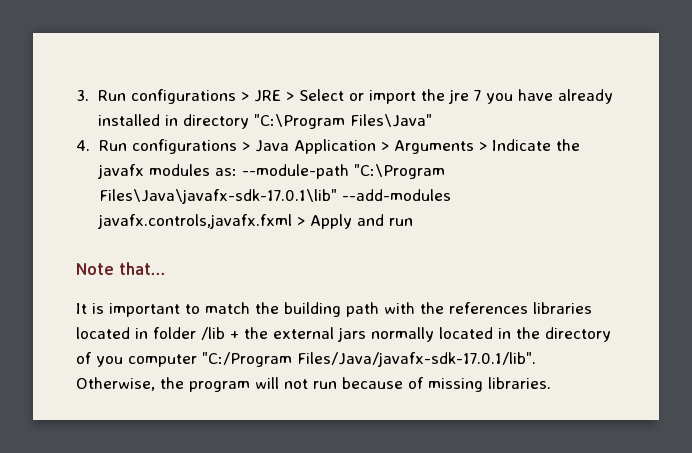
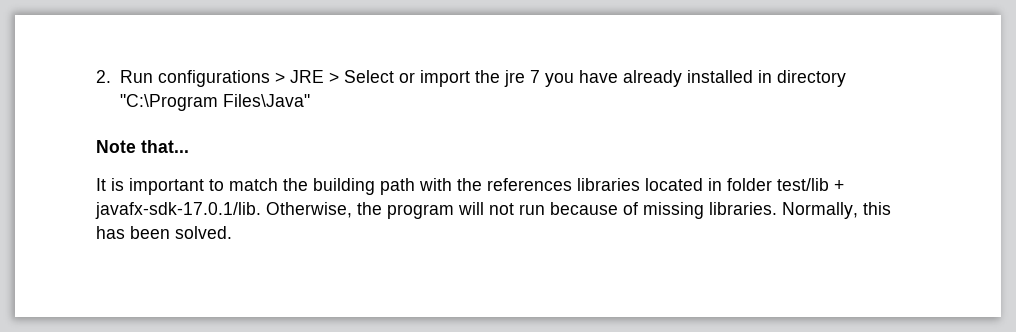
[76,90,89,101] 3. -> [96,70,111,83] 2.
[76,139,580,154] [96,164,445,179] [98,189,451,204] [96,214,413,229] // 4. Run configurations > Java Application > Arguments > Indicate the javafx modules as: --module-path "C:\Program Files\Java\javafx-sdk-17.0.1\lib" --add-modules javafx.controls,javafx.fxml > Apply and run -> (310, 100) none
[201,327,611,342] [76,352,536,367] /lib + the external jars normally located in the directory of you computer "C:/Program Files/Java/javafx-sdk-17.0.1/lib". -> [777,178,844,191] [95,202,261,219] test/lib + javafx-sdk-17.0.1/lib.
(551, 383) none -> [782,202,891,219] [96,226,232,239] Normally, this has been solved.

